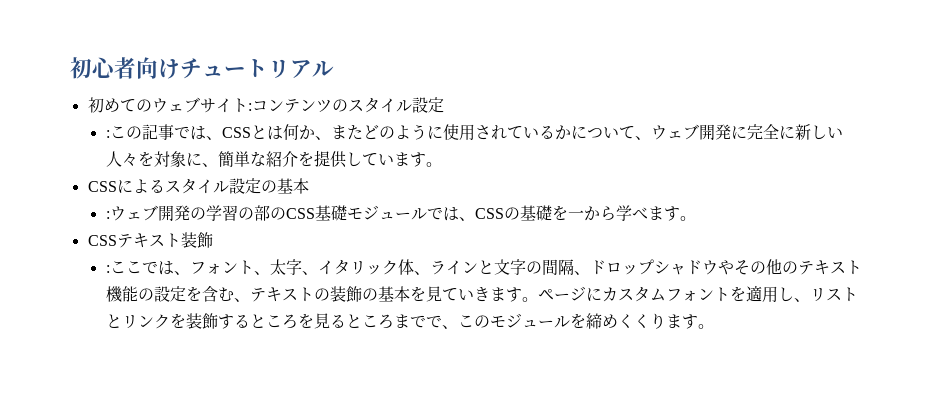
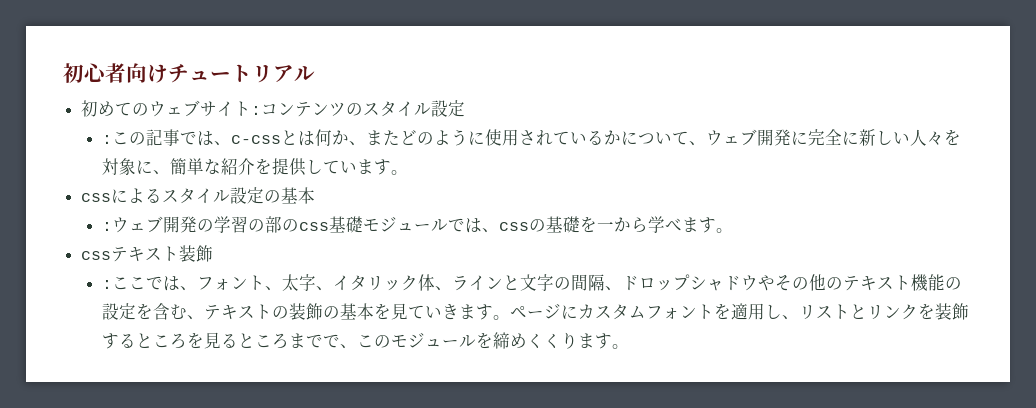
[221,127,251,138] CSS -> [231,135,282,144] c-css
[87,181,117,192] CSS -> [81,193,112,202] css
[285,208,315,219] CSS -> [299,222,330,231] css
[474,208,504,219] CSS -> [499,222,530,231] css
[87,235,117,246] CSS -> [81,251,112,260] css

